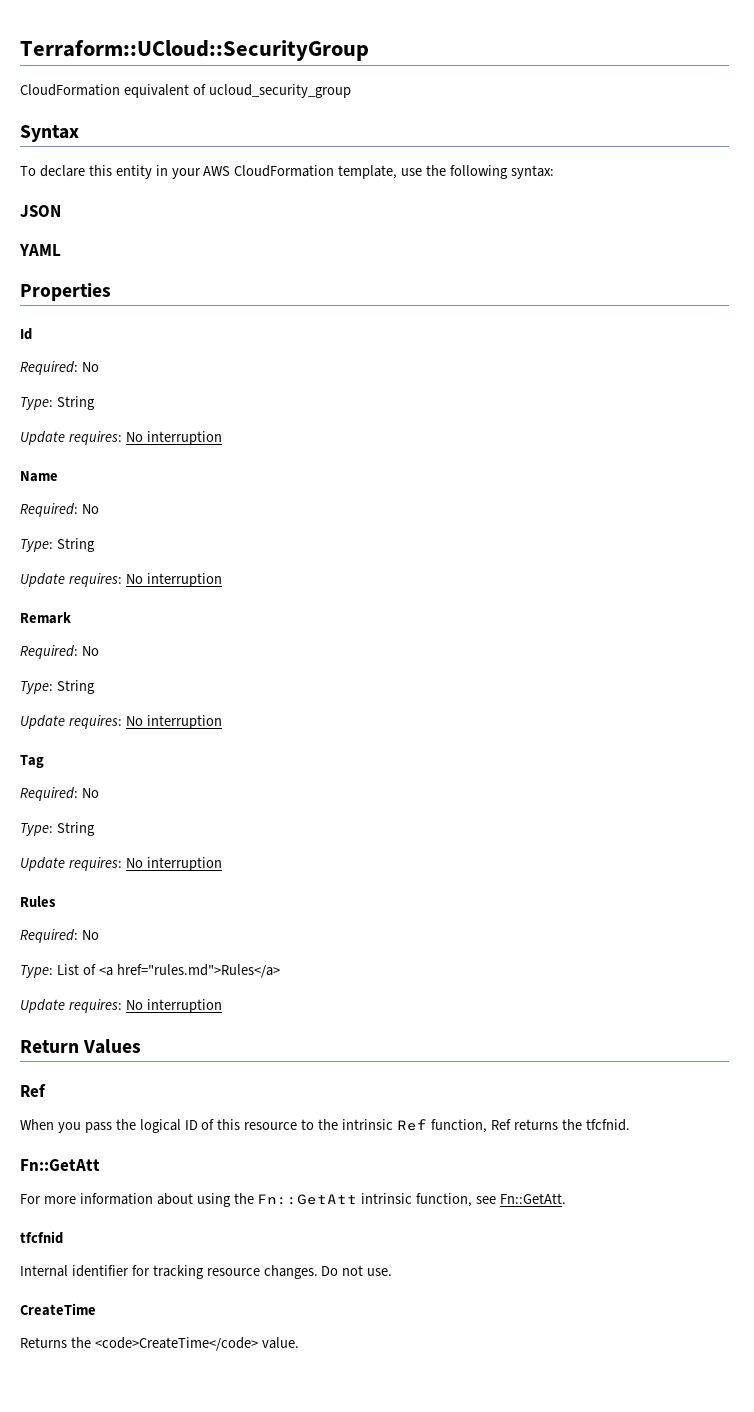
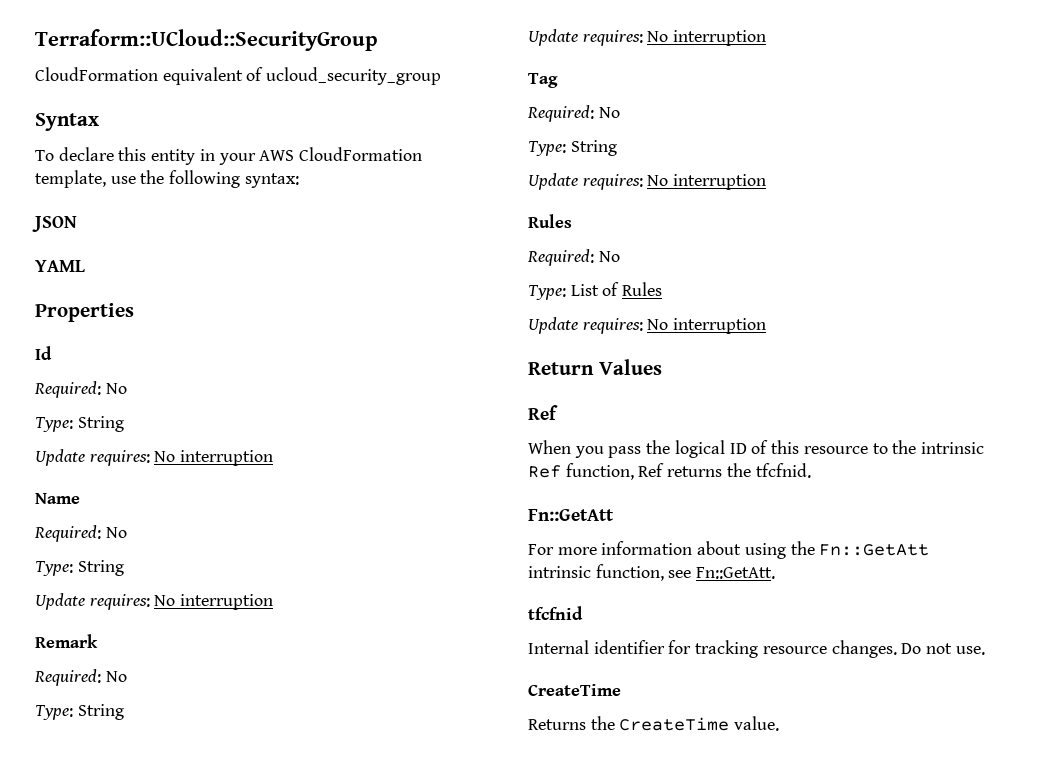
[98,964,280,978] <a href="rules.md">Rules</a> -> [622,282,663,296] Rules
[94,1337,258,1351] <code>CreateTime</code> -> [619,717,730,731] CreateTime

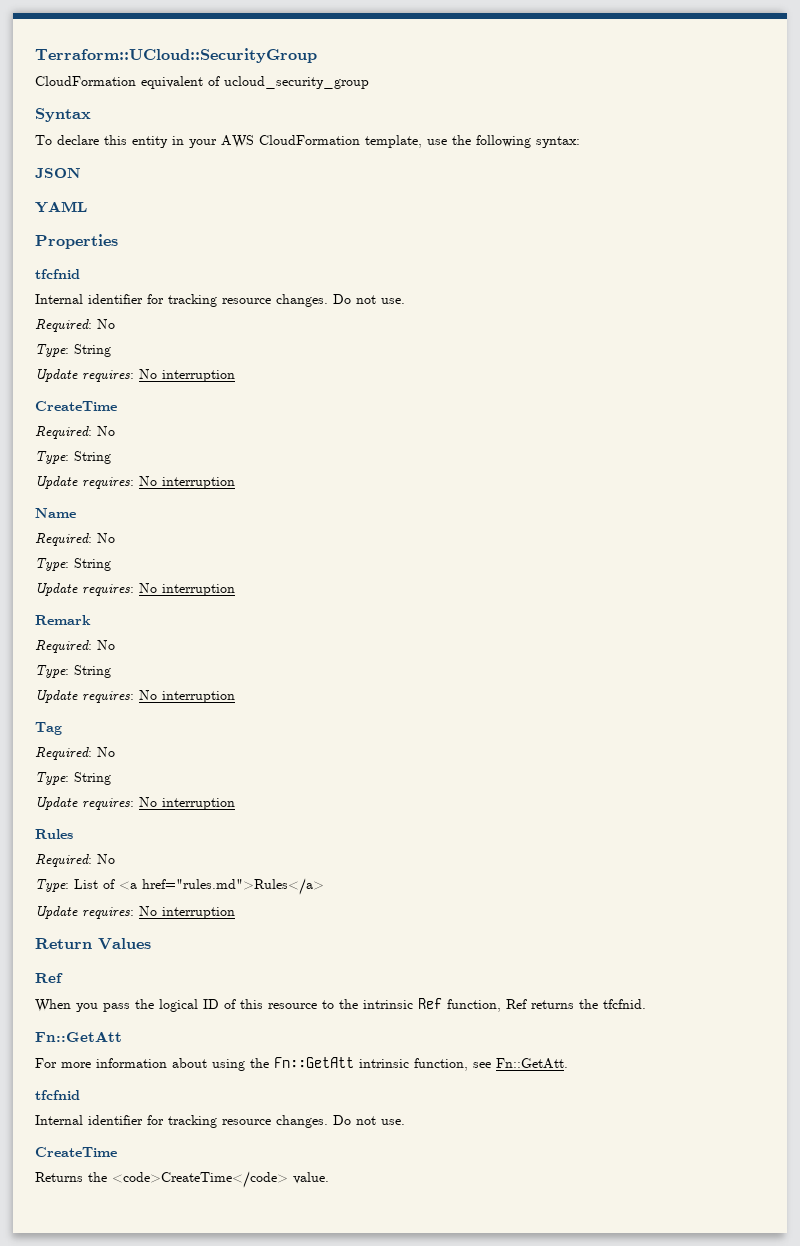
[35,346,52,360] Id -> [35,269,80,279] [35,294,405,307] [35,319,115,332] [35,344,111,357] [35,369,235,382] [35,401,117,411] tfcfnid // Internal identifier for tracking resource changes. Do not use. // Required: No // Type: String // Update requires: No interruption // CreateTime
[622,282,663,296] Rules -> [119,878,324,895] <a href="rules.md">Rules</a>
[619,717,730,731] CreateTime -> [112,1171,288,1188] <code>CreateTime</code>

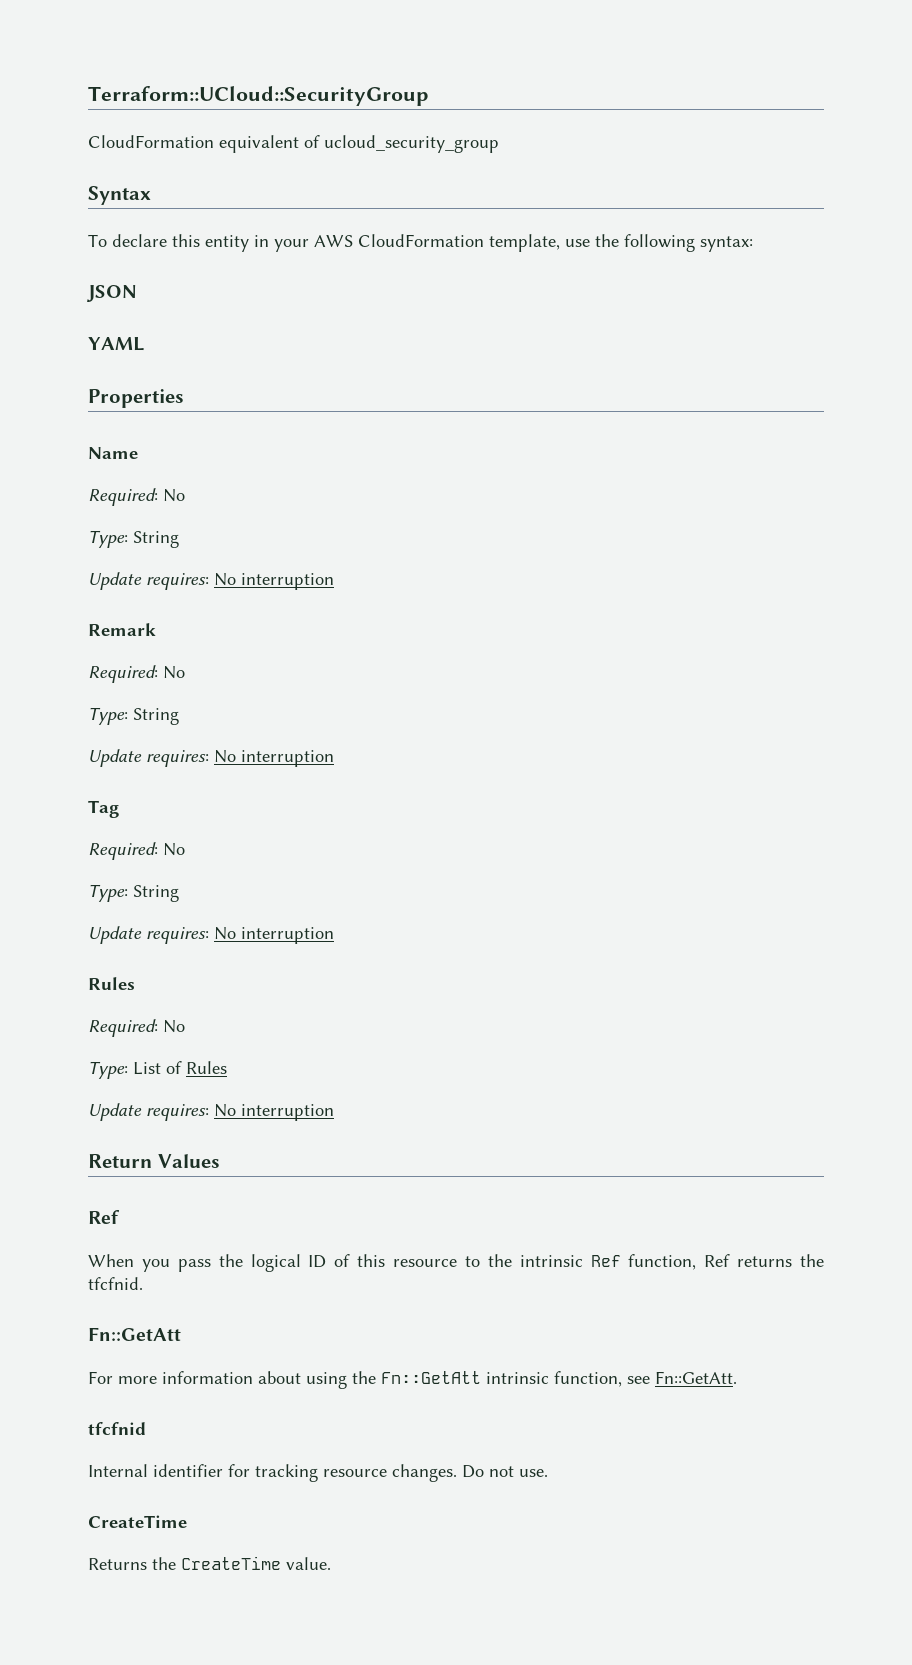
[35,269,80,279] [35,294,405,307] [35,319,115,332] [35,344,111,357] [35,369,235,382] [35,401,117,411] [35,426,115,439] [35,451,111,464] [35,476,235,489] // tfcfnid // Internal identifier for tracking resource changes. Do not use. // Required: No // Type: String // Update requires: No interruption // CreateTime // Required: No // Type: String // Update requires: No interruption -> (184, 398) none
[119,878,324,895] <a href="rules.md">Rules</a> -> [186,1061,227,1074] Rules
[112,1171,288,1188] <code>CreateTime</code> -> [181,1556,281,1570] CreateTime

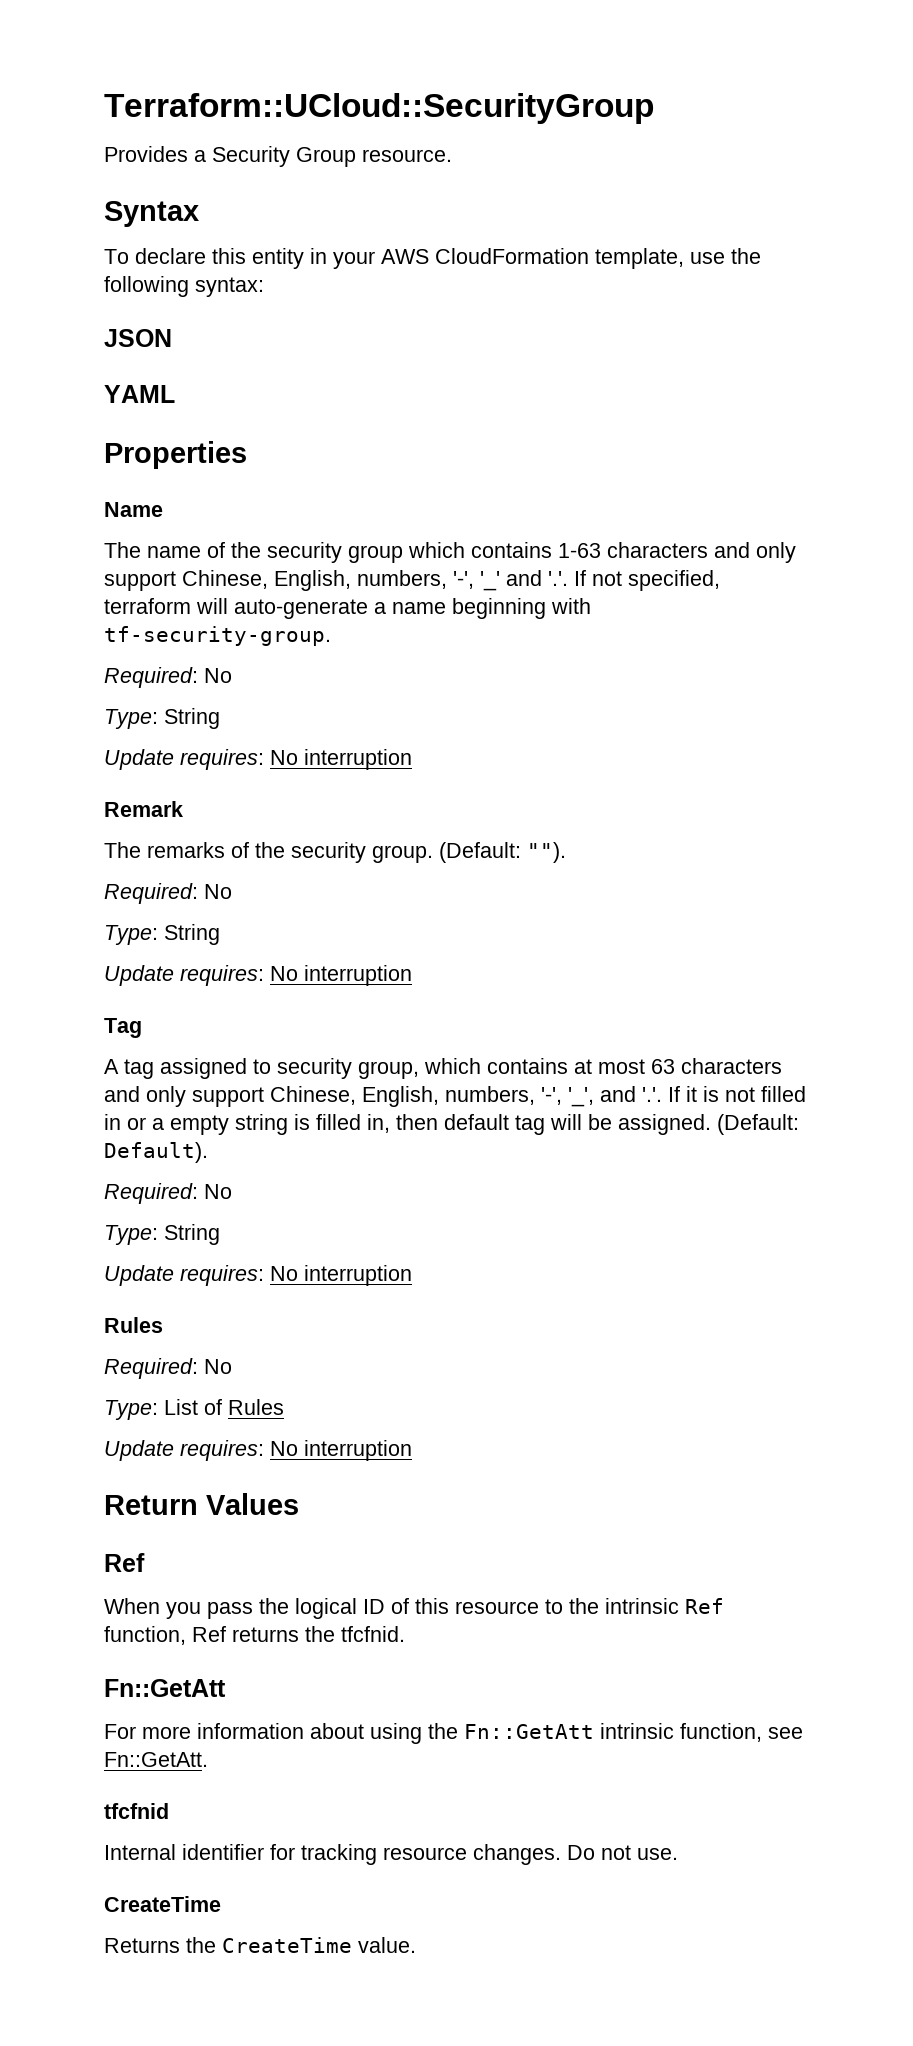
[88,135,499,153] CloudFormation equivalent of ucloud_security_group -> [104,146,452,167] Provides a Security Group resource.
(138, 453) none -> [104,542,796,563] [104,570,720,591] [104,598,591,619] [104,626,331,646] // The name of the security group which contains 1-63 characters and only support Chinese, English, numbers, '-', '_' and '.'. If not specified, terraform will auto-generate a name beginning with tf-security-group.
(156, 629) none -> [104,842,566,863] // The remarks of the security group. (Default: "").
(119, 809) none -> [104,1058,782,1079] [104,1086,806,1107] [104,1114,799,1135] [104,1142,208,1163] // A tag assigned to security group, which contains at most 63 characters and only support Chinese, English, numbers, '-', '_', and '.'. If it is not filled in or a empty string is filled in, then default tag will be assigned. (Default: Default).

